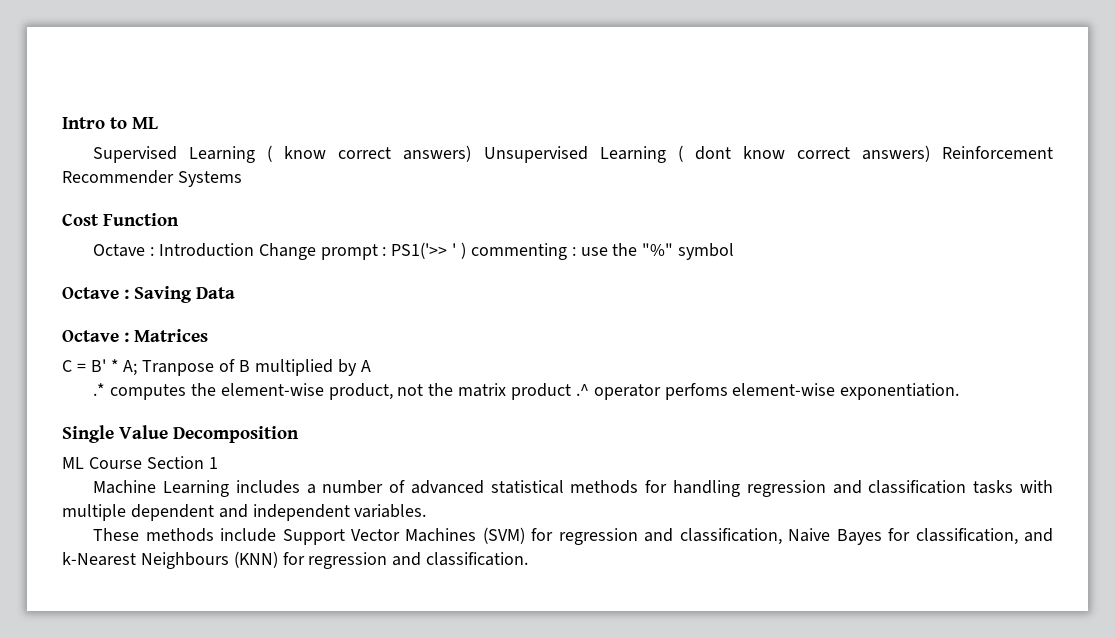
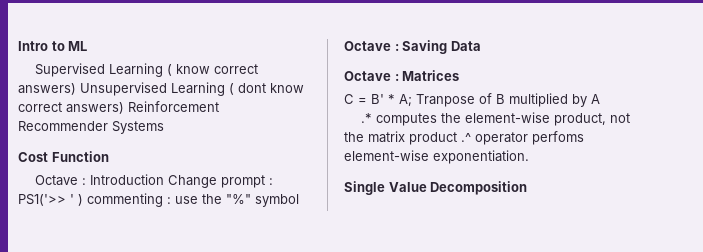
[62,456,218,469] [93,480,1053,497] [62,504,427,521] [93,527,1053,545] [62,551,529,569] // ML Course Section 1 // Machine Learning includes a number of advanced statistical methods for handling regression and classification tasks with multiple dependent and independent variables. // These methods include Support Vector Machines (SVM) for regression and classification, Naive Bayes for classification, and k-Nearest Neighbours (KNN) for regression and classification. -> (528, 188) none

